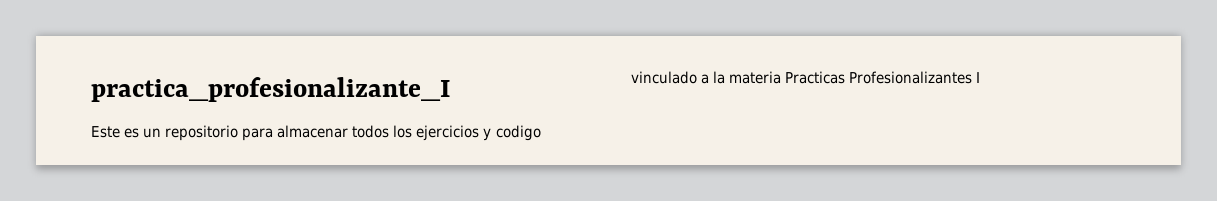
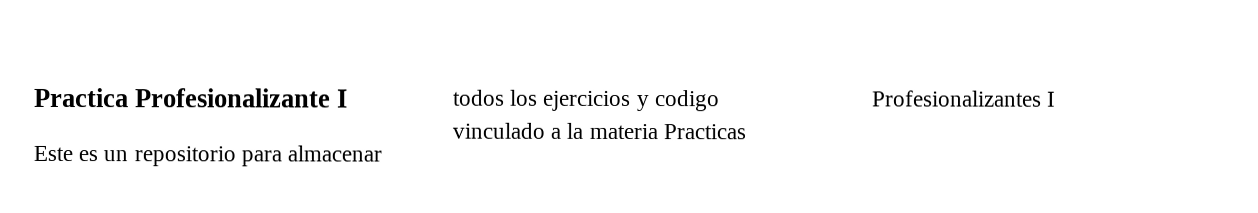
[91,77,450,102] practica_profesionalizante_I -> [33,87,349,108] Practica Profesionalizante I

